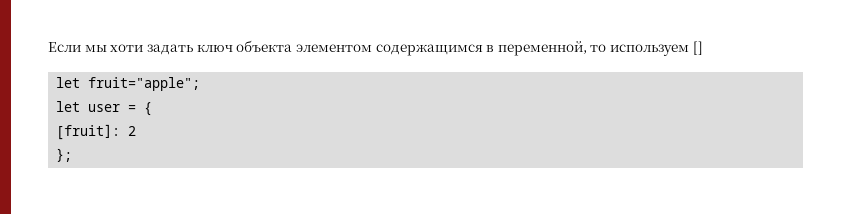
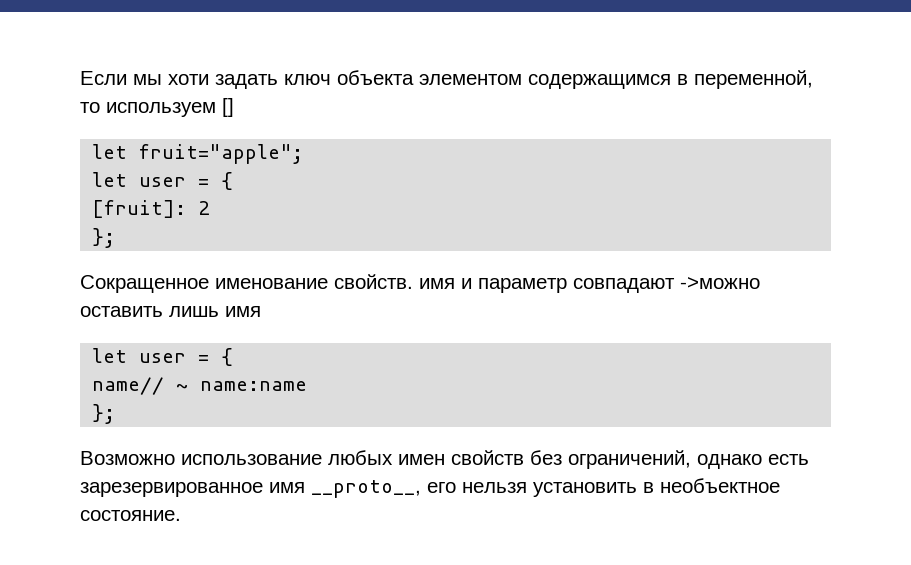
(73, 155) none -> [80,274,760,293] [80,306,261,317] [92,348,234,366] [92,377,308,395] [92,404,116,424] [80,450,809,469] [80,478,780,498] [80,510,181,521] // Сокращенное именование свойств. имя и параметр совпадают ->можно оставить лишь имя // let user = { // name// ~ name:name // }; // Возможно использование любых имен свойств без ограничений, однако есть зарезервированное имя __proto__, его нельзя установить в необъектное состояние.

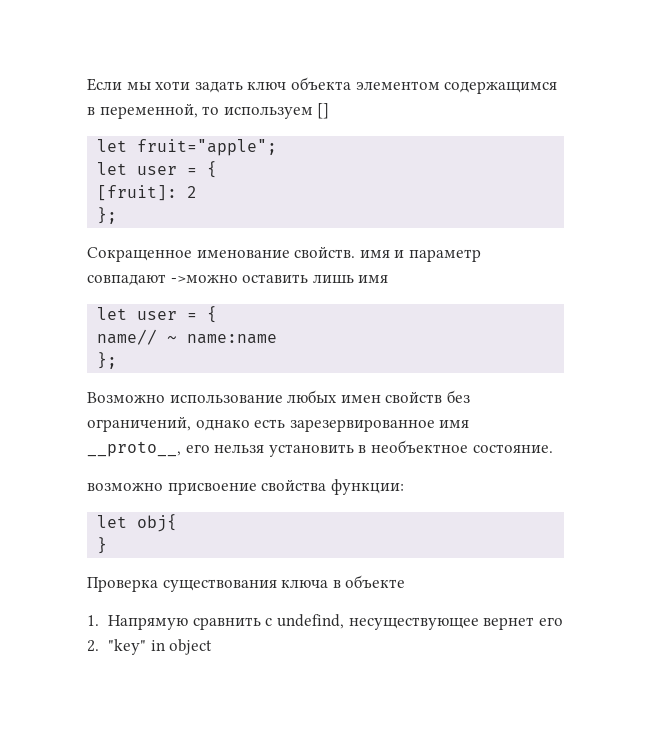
(181, 515) none -> [87,479,404,495] [97,514,178,532] [97,537,108,554] [87,575,406,592] [87,614,563,630] [87,639,213,655] // возможно присвоение свойства функции: // let obj{ // } // Проверка существования ключа в объекте // 1. Напрямую сравнить с undefind, несуществующее вернет его // 2. "key" in object

